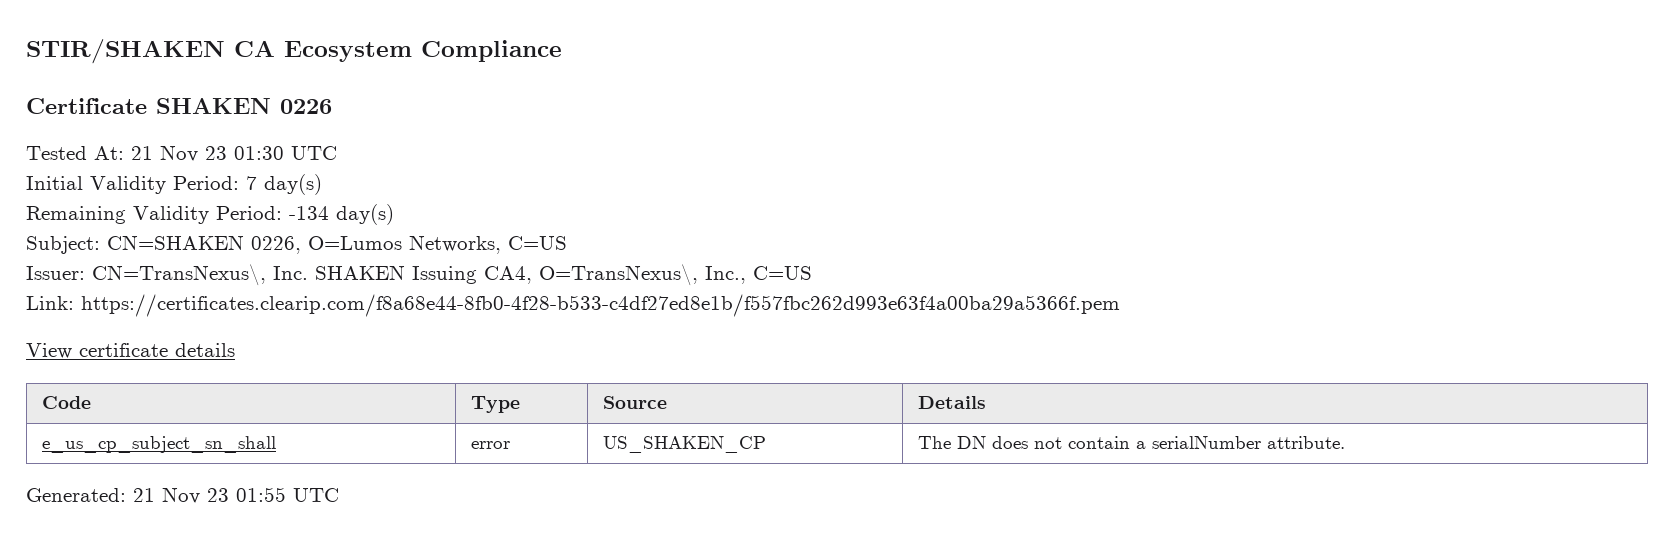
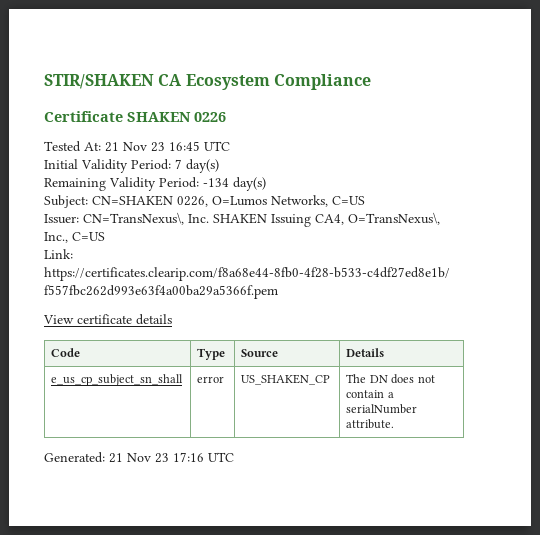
[234,146,284,160] 01:30 -> [169,141,200,151] 16:45
[236,487,286,502] 01:55 -> [173,452,204,462] 17:16

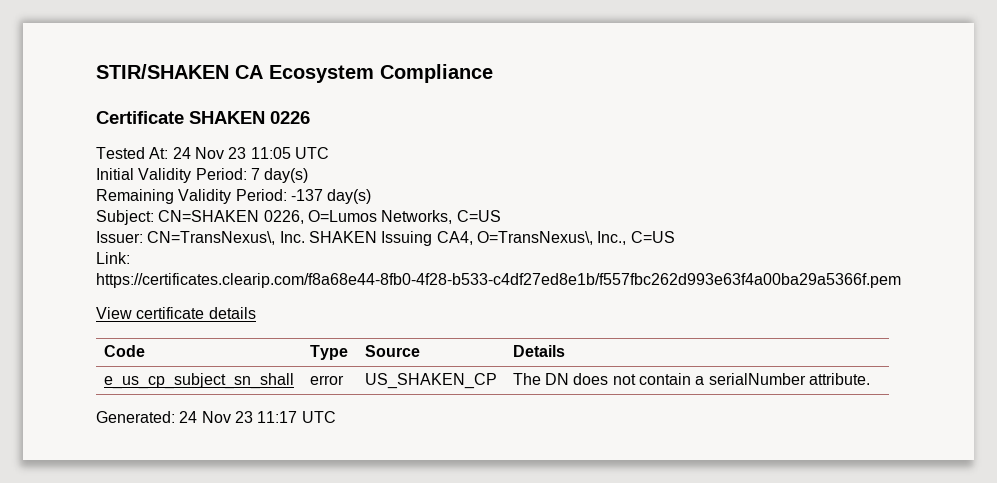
[105,141,200,152] 21 Nov 23 16:45 -> [172,147,291,159] 24 Nov 23 11:05
[203,178,229,187] -134 -> [290,189,323,201] -137
[109,452,204,463] 21 Nov 23 17:16 -> [179,411,298,423] 24 Nov 23 11:17

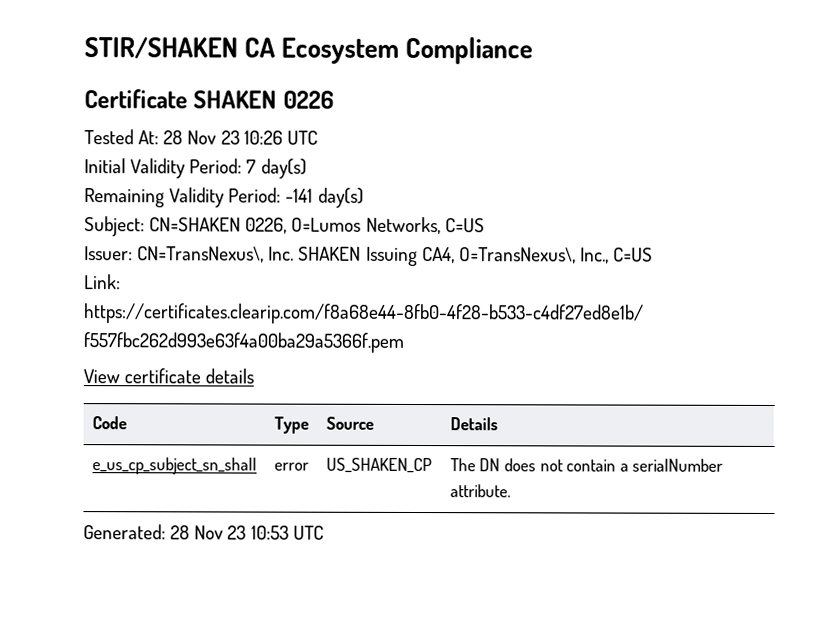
[172,147,291,159] 24 Nov 23 11:05 -> [163,130,283,145] 28 Nov 23 10:26
[290,189,323,201] -137 -> [285,188,314,203] -141
[179,411,298,423] 24 Nov 23 11:17 -> [170,525,289,540] 28 Nov 23 10:53

